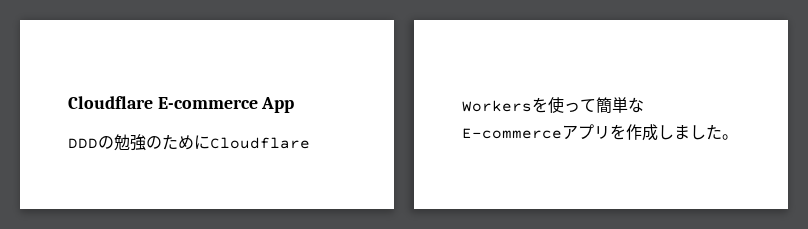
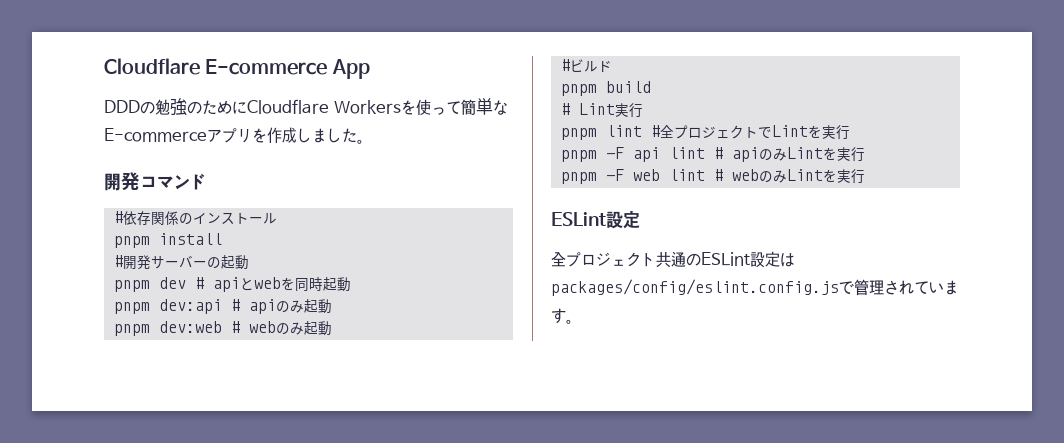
(738, 137) none -> [104,172,208,191] [114,211,278,225] [114,233,223,248] [114,255,250,270] [114,277,352,292] [114,299,333,314] [114,321,333,336] [561,59,613,72] [561,81,652,96] [561,103,644,118] [561,125,851,140] [561,147,866,162] [561,169,866,184] [551,211,640,229] [551,251,795,268] [551,279,959,296] [551,308,574,324] // 開発コマンド // #依存関係のインストール // pnpm install // #開発サーバーの起動 // pnpm dev # apiとwebを同時起動 // pnpm dev:api # apiのみ起動 // pnpm dev:web # webのみ起動 // #ビルド // pnpm build // # Lint実行 // pnpm lint #全プロジェクトでLintを実行 // pnpm -F api lint # apiのみLintを実行 // pnpm -F web lint # webのみLintを実行 // ESLint設定 // 全プロジェクト共通のESLint設定はpackages/config/eslint.config.jsで管理されています。

